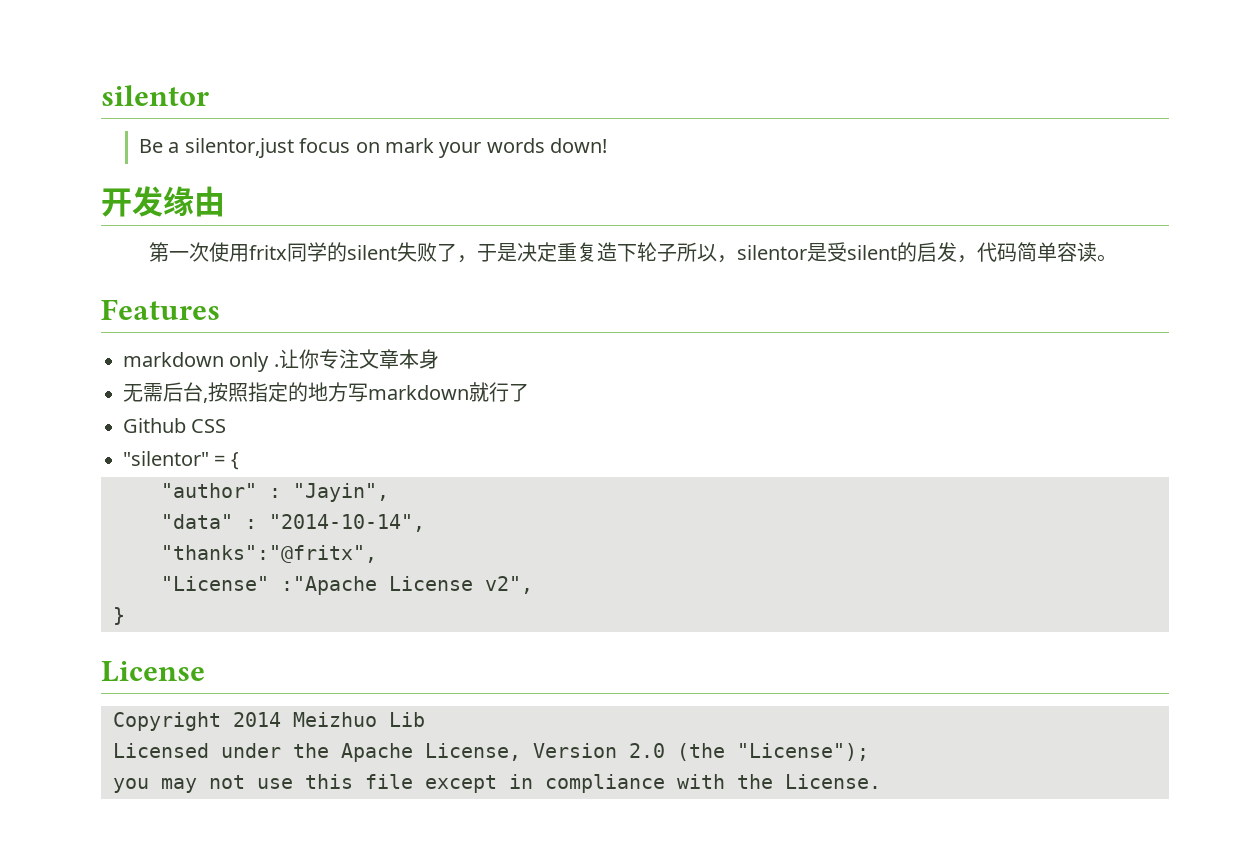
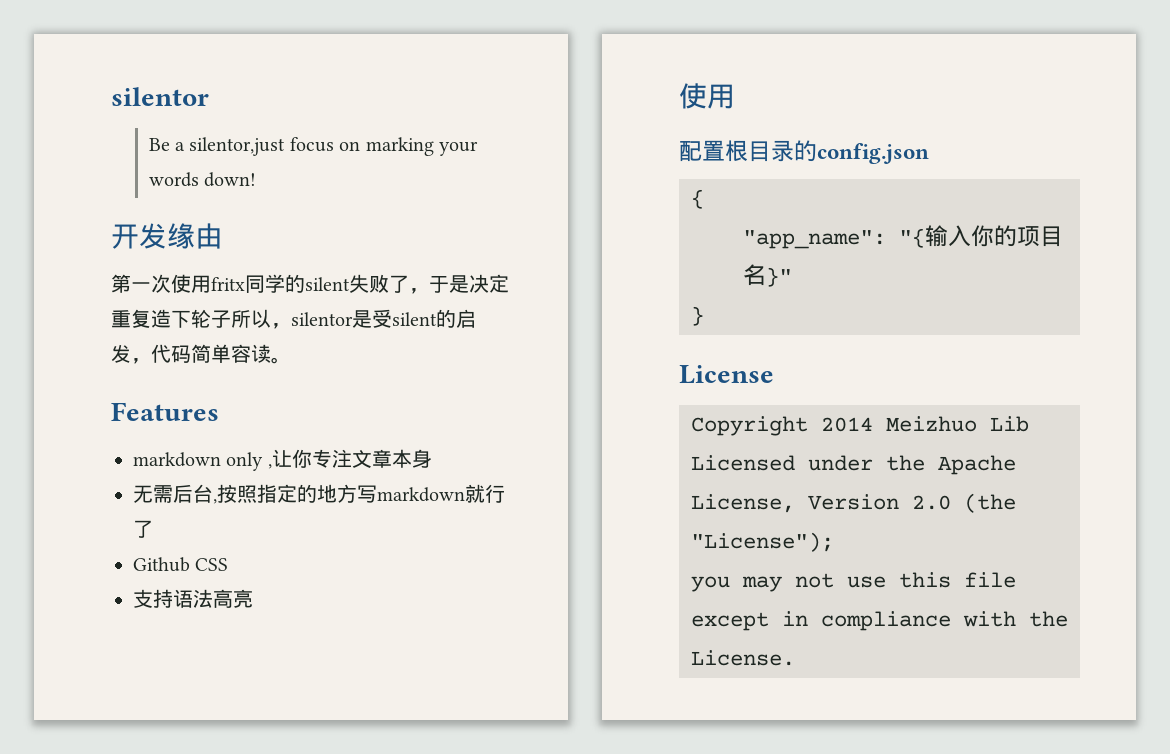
[385,138,435,153] mark -> [365,137,434,156] marking
[273,364,279,367] . -> [267,464,272,469] ,
[123,451,239,470] [161,483,389,502] [161,514,425,532] [161,545,377,563] [161,576,533,595] "silentor" = { // "author" : "Jayin", // "data" : "2014-10-14", // "thanks":"@fritx", // "License" :"Apache License v2", -> [133,589,253,608] [679,83,735,109] [679,140,929,164] [691,189,704,209] [743,225,1063,249] [743,264,792,287] 支持语法高亮 // 使用 // 配置根目录的config.json // { // "app_name": "{输入你的项目名}"

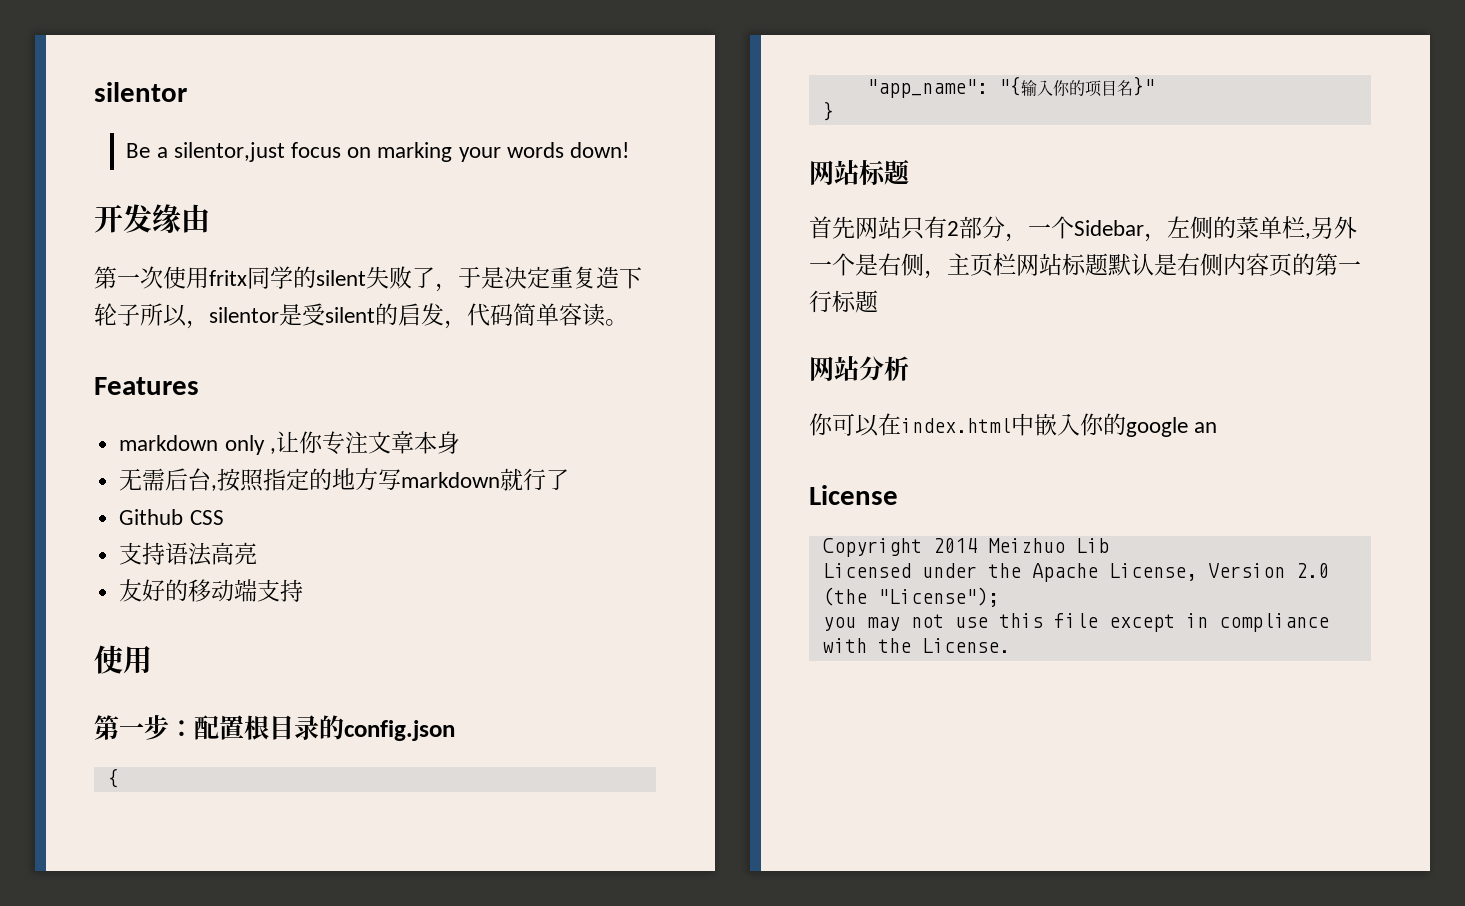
(253, 598) none -> [119,579,304,602] // 友好的移动端支持
(735, 96) none -> [94,715,194,740] 第一步：
(704, 316) none -> [809,159,909,186] [809,216,1357,242] [809,253,1361,279] [809,290,878,313] [809,356,909,381] [809,413,1218,437] // 网站标题 // 首先网站只有2部分，一个Sidebar，左侧的菜单栏,另外一个是右侧，主页栏网站标题默认是右侧内容页的第一行标题 // 网站分析 // 你可以在index.html中嵌入你的google an

